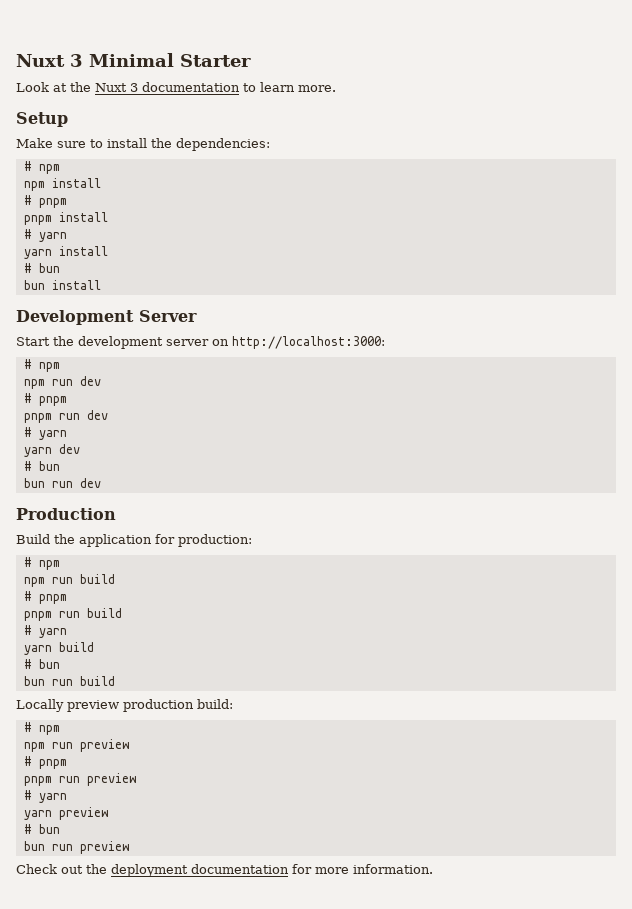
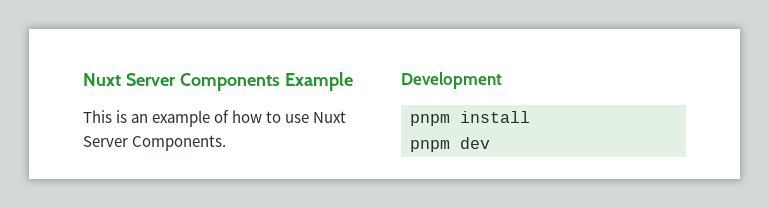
[16,53,251,67] [16,82,336,92] [16,112,68,127] [16,138,270,151] [23,161,60,174] [23,178,101,191] [23,195,67,208] [23,212,108,225] [23,229,67,242] [23,246,108,259] [23,263,60,273] [23,280,101,290] [16,310,197,325] [16,336,385,349] [23,359,60,372] [23,376,101,389] [23,393,67,406] [23,410,108,423] [23,427,67,440] [23,444,80,457] [23,461,60,471] [23,478,101,488] [16,508,116,520] [16,534,252,547] [23,557,60,570] [23,574,115,587] [23,591,67,604] [23,608,122,621] [23,625,67,638] [23,642,94,655] [23,659,60,669] [23,676,115,686] [16,699,233,712] [23,722,60,735] [23,739,129,752] [23,756,67,769] [23,773,136,786] [23,790,67,803] [23,807,108,820] [23,824,60,834] [23,841,129,854] [16,864,433,877] Nuxt 3 Minimal Starter // Look at the Nuxt 3 documentation to learn more. // Setup // Make sure to install the dependencies: // # npm // npm install // # pnpm // pnpm install // # yarn // yarn install // # bun // bun install // Development Server // Start the development server on http://localhost:3000: // # npm // npm run dev // # pnpm // pnpm run dev // # yarn // yarn dev // # bun // bun run dev // Production // Build the application for production: // # npm // npm run build // # pnpm // pnpm run build // # yarn // yarn build // # bun // bun run build // Locally preview production build: // # npm // npm run preview // # pnpm // pnpm run preview // # yarn // yarn preview // # bun // bun run preview // Check out the deployment documentation for more information. -> [83,72,353,91] [83,110,347,127] [83,135,227,151] [401,72,502,89] [410,111,530,126] [410,137,490,152] Nuxt Server Components Example // This is an example of how to use Nuxt Server Components. // Development // pnpm install // pnpm dev

